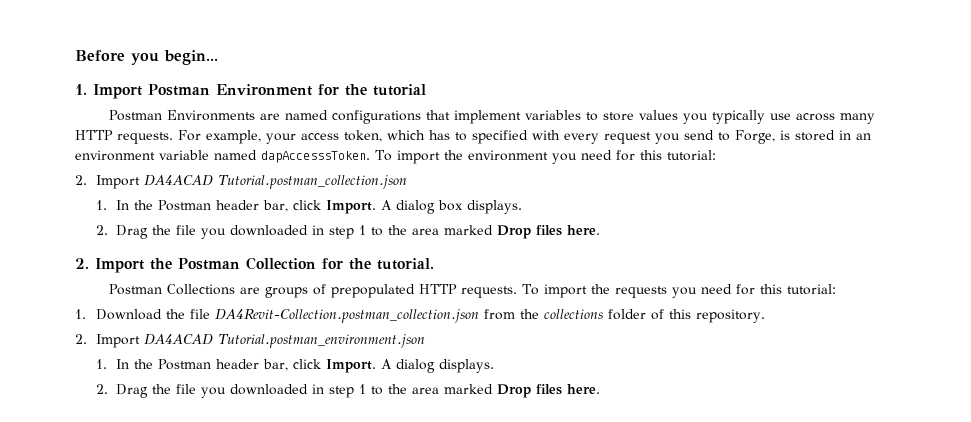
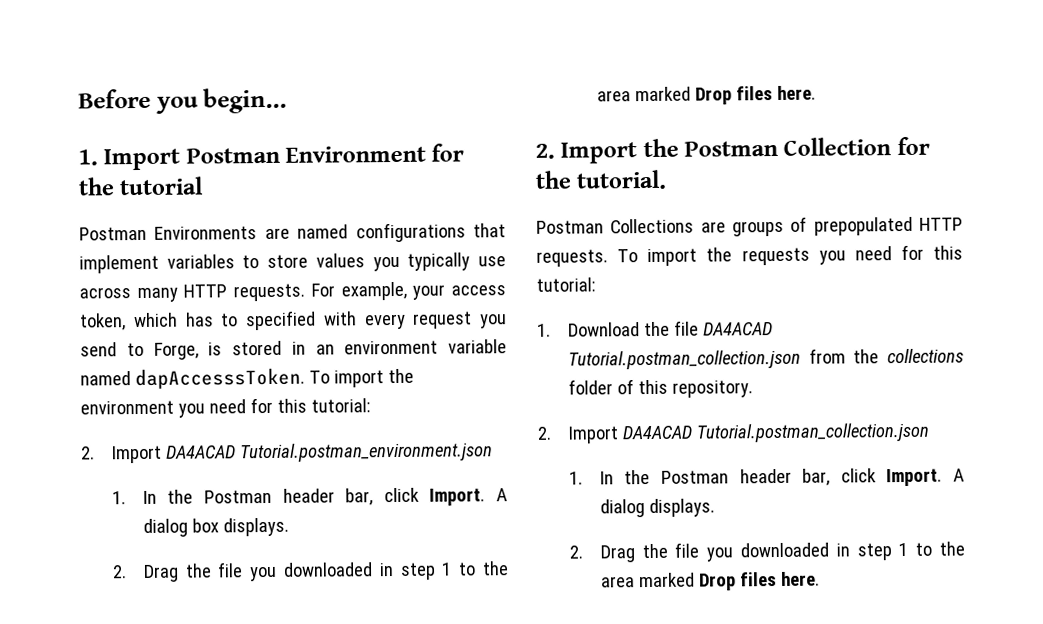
[217,175,407,189] Tutorial.postman_collection.json -> [239,442,493,463] Tutorial.postman_environment.json
[214,309,479,323] DA4Revit-Collection.postman_collection.json -> [702,322,773,336] [567,349,801,370] DA4ACAD Tutorial.postman_collection.json
[217,334,425,348] Tutorial.postman_environment.json -> [695,422,930,443] Tutorial.postman_collection.json

